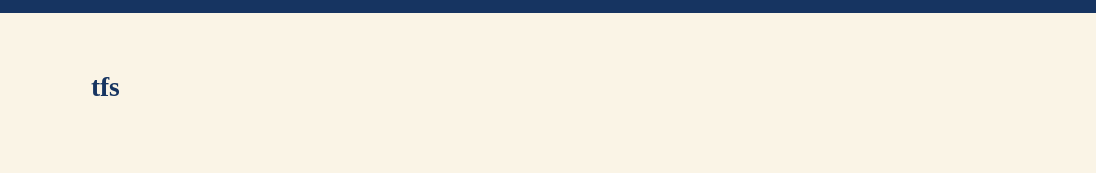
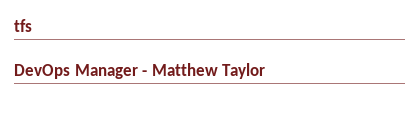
(120, 86) none -> [14,63,266,79] // DevOps Manager - Matthew Taylor

